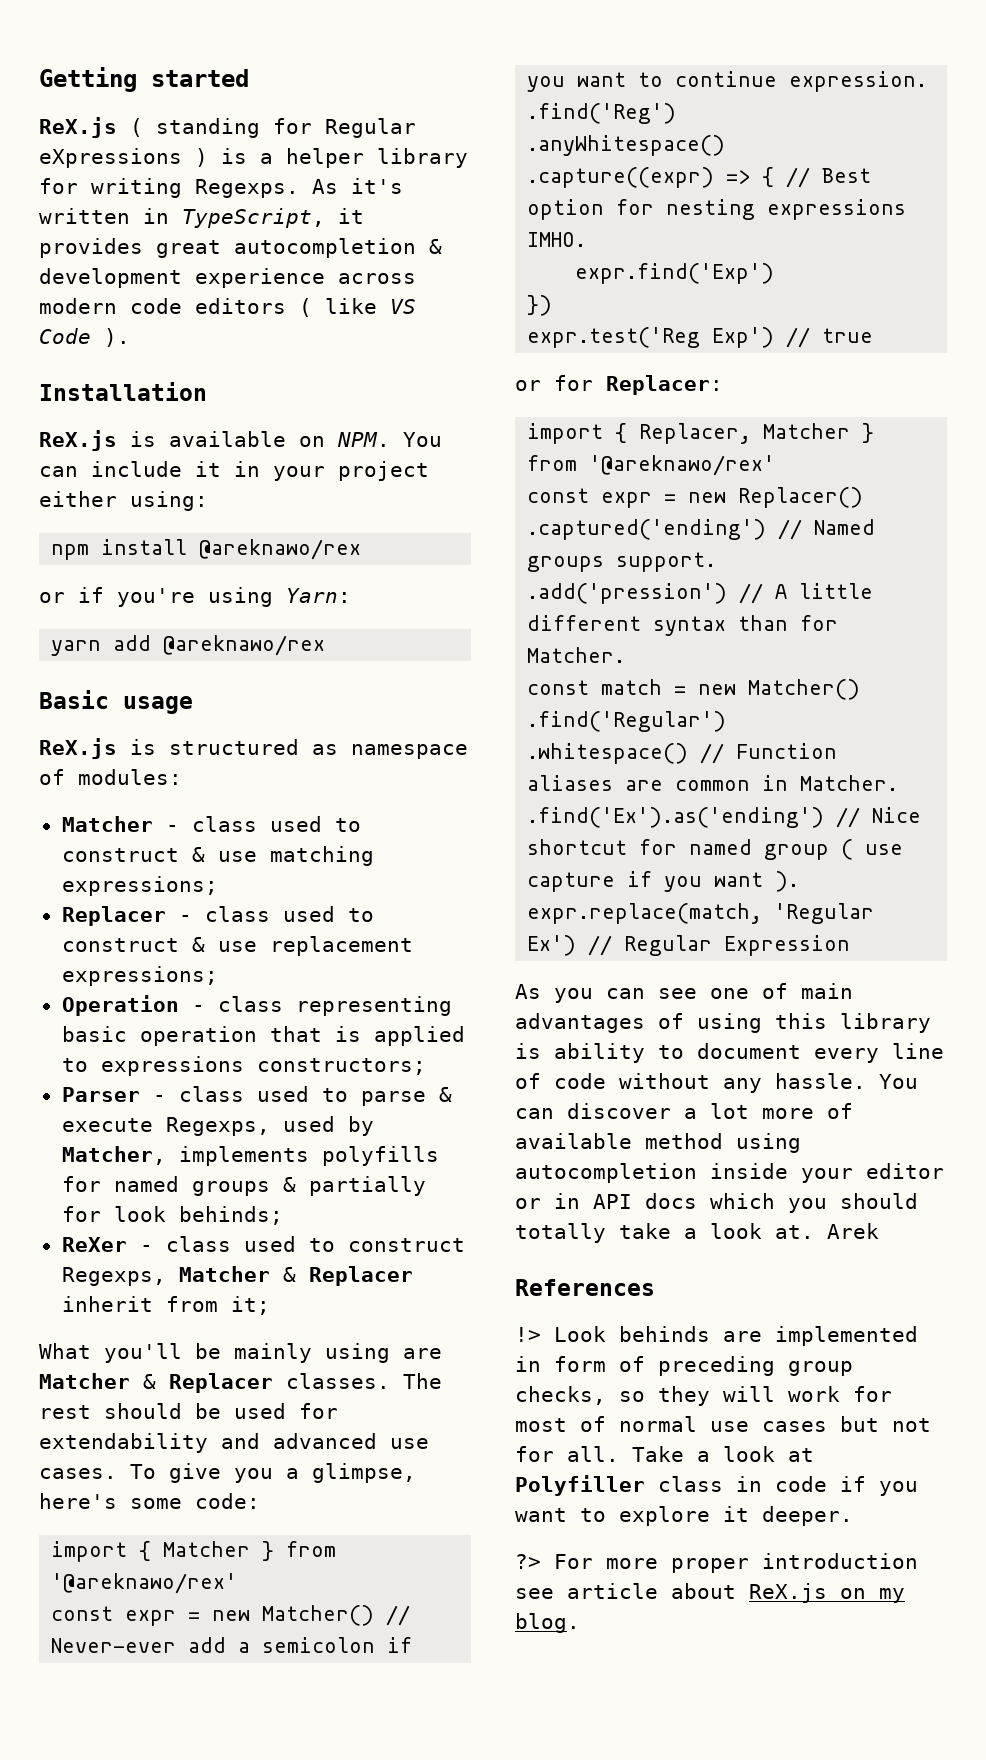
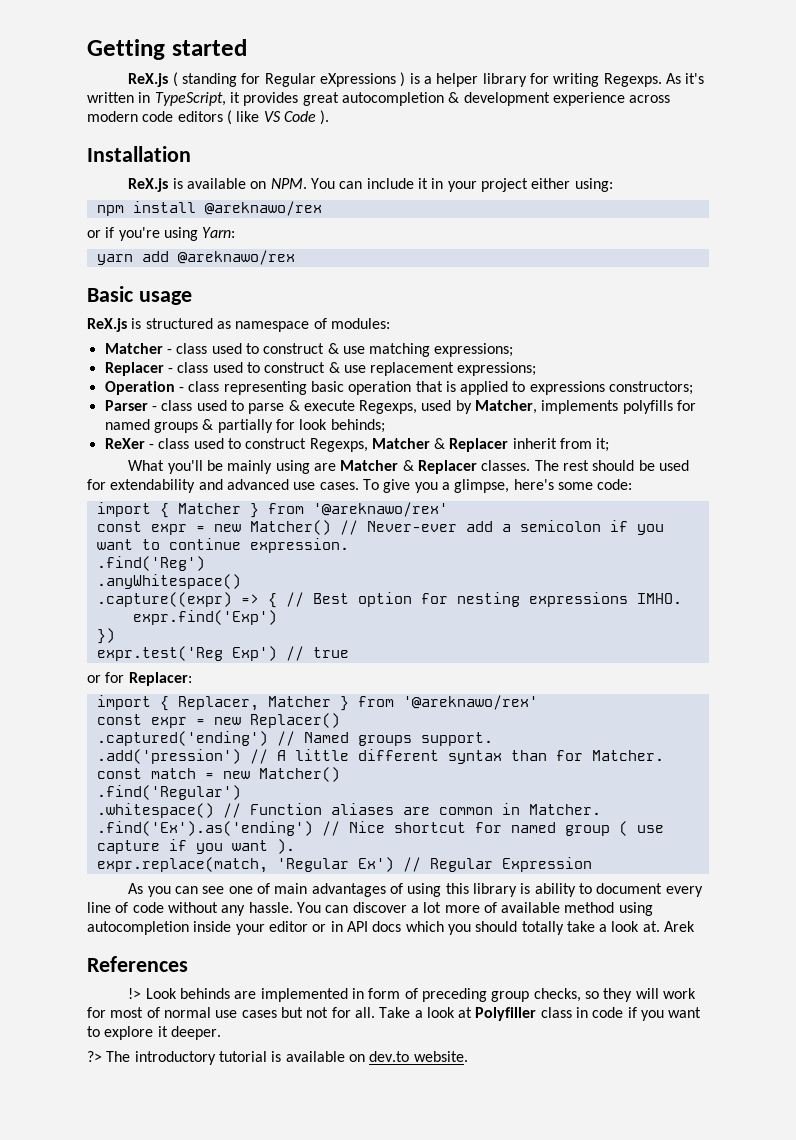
[554,1553,918,1573] [515,1583,905,1603] [515,1613,580,1633] For more proper introduction see article about ReX.js on my blog. -> [106,1051,468,1065] The introductory tutorial is available on dev.to website.

